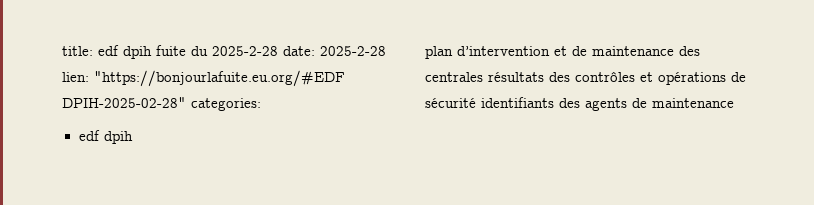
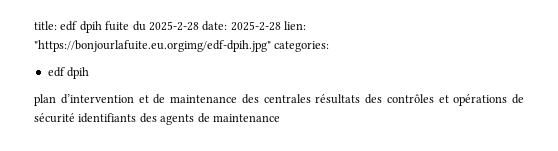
[94,70,345,87] [62,97,186,108] "https://bonjourlafuite.eu.org/#EDF DPIH-2025-02-28" -> [34,40,271,52] "https://bonjourlafuite.eu.orgimg/edf-dpih.jpg"

